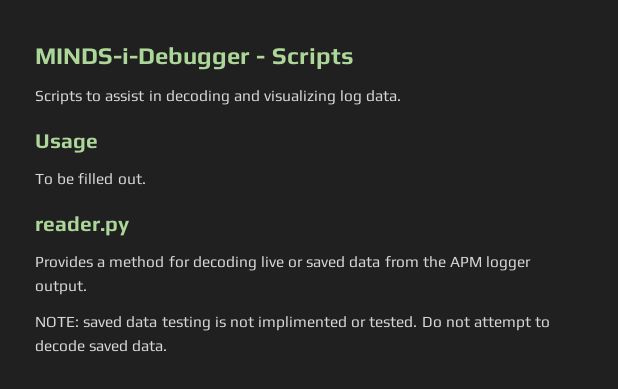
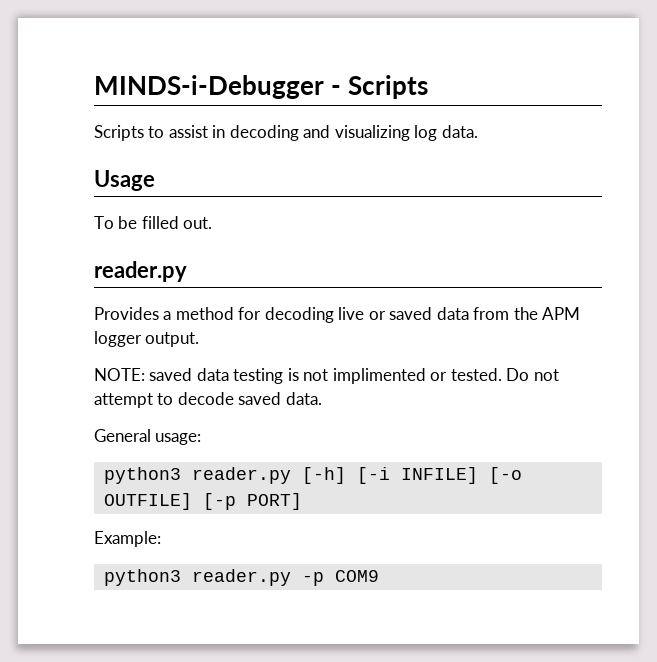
(168, 346) none -> [94,429,202,445] [103,467,522,484] [103,493,302,510] [94,531,161,547] [103,569,379,586] // General usage: // python3 reader.py [-h] [-i INFILE] [-o OUTFILE] [-p PORT] // Example: // python3 reader.py -p COM9

